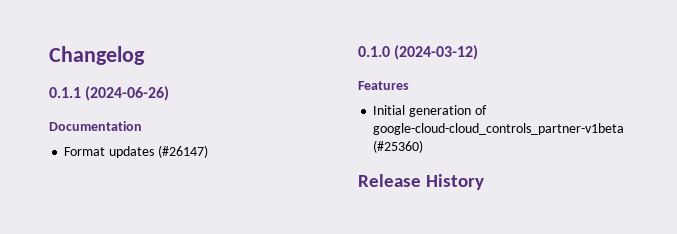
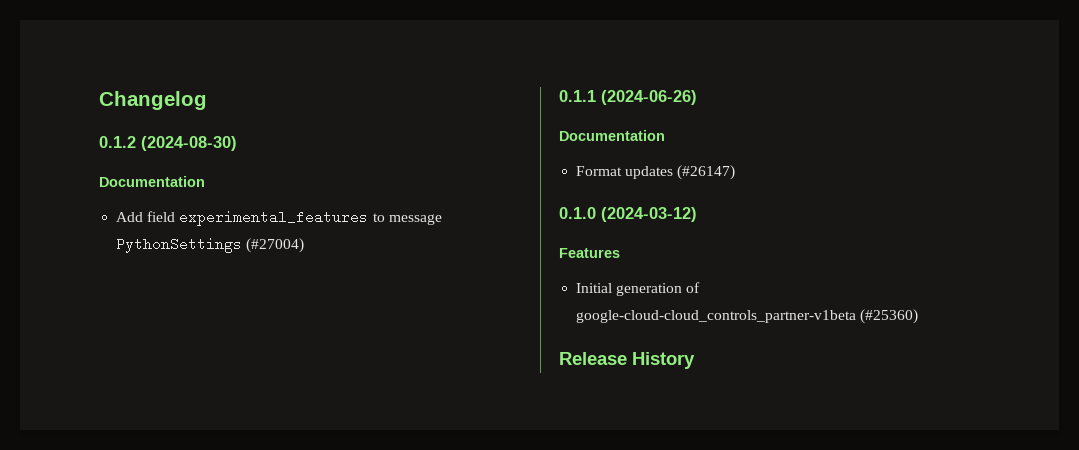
(145, 55) none -> [99,136,237,151] [99,176,205,187] [116,210,442,226] [116,237,305,253] // 0.1.2 (2024-08-30) // Documentation // Add field experimental_features to message PythonSettings (#27004)

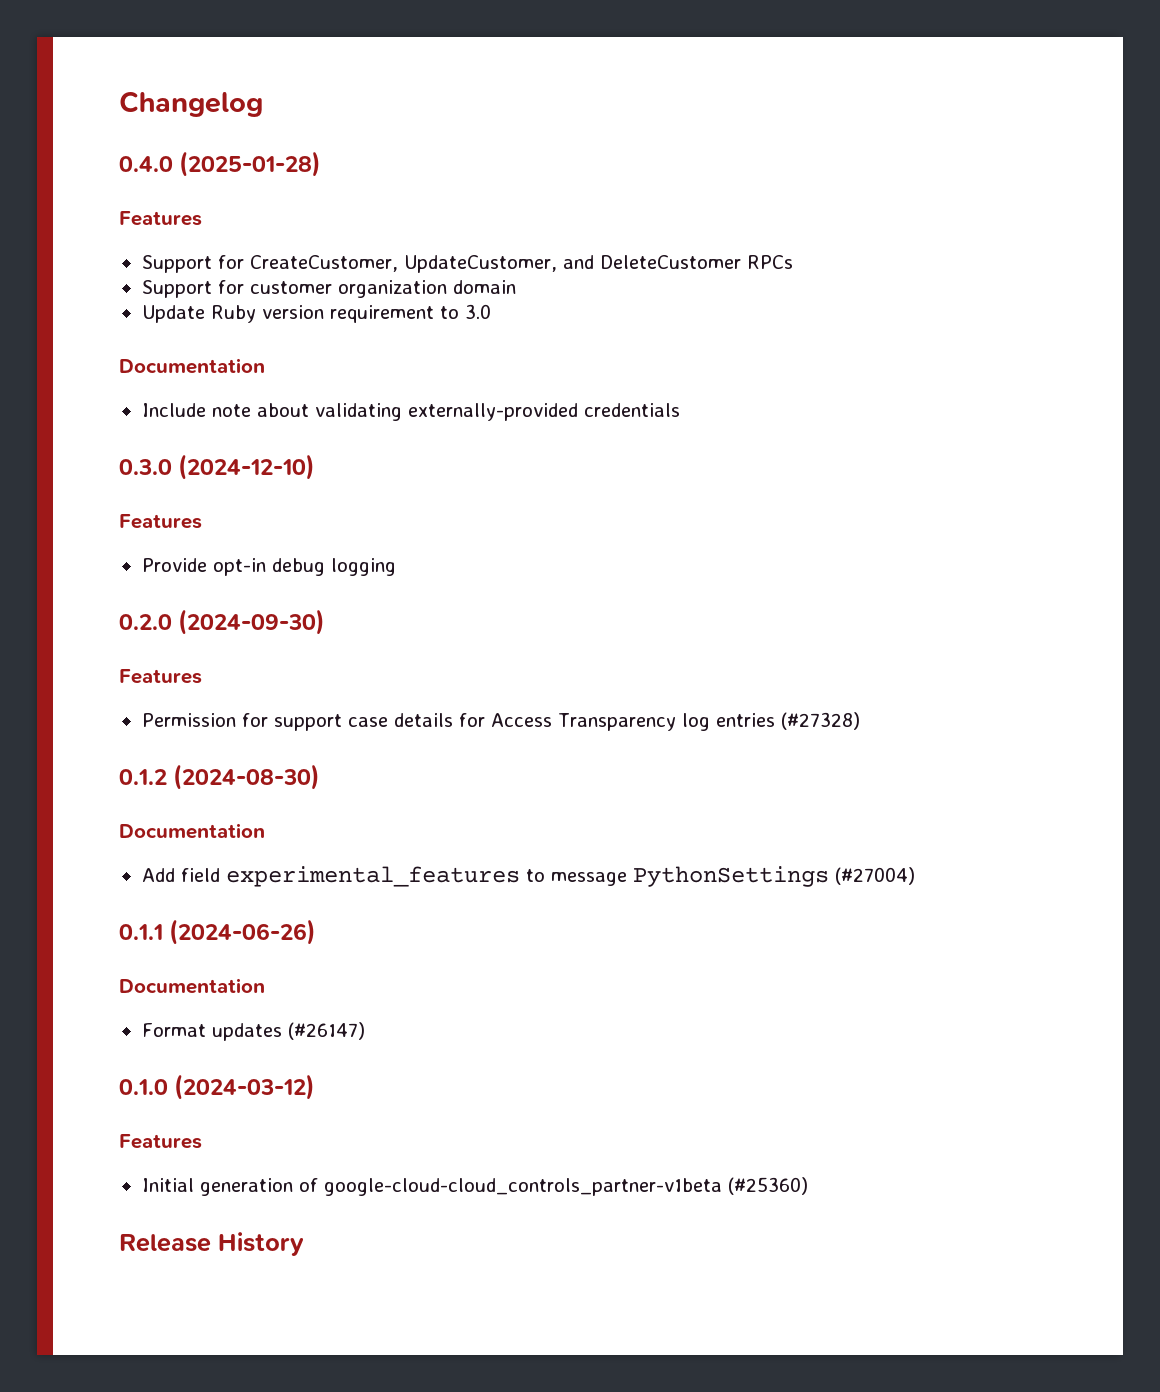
(207, 100) none -> [119,151,322,177] [119,211,202,226] [141,255,793,273] [141,280,516,298] [141,304,491,323] [119,358,265,374] [141,403,680,421] [119,454,316,480] [119,514,202,529] [141,558,396,576] [119,609,326,635] [119,669,202,684] [141,712,860,731] // 0.4.0 (2025-01-28) // Features // Support for CreateCustomer, UpdateCustomer, and DeleteCustomer RPCs // Support for customer organization domain // Update Ruby version requirement to 3.0 // Documentation // Include note about validating externally-provided credentials // 0.3.0 (2024-12-10) // Features // Provide opt-in debug logging // 0.2.0 (2024-09-30) // Features // Permission for support case details for Access Transparency log entries (#27328)

